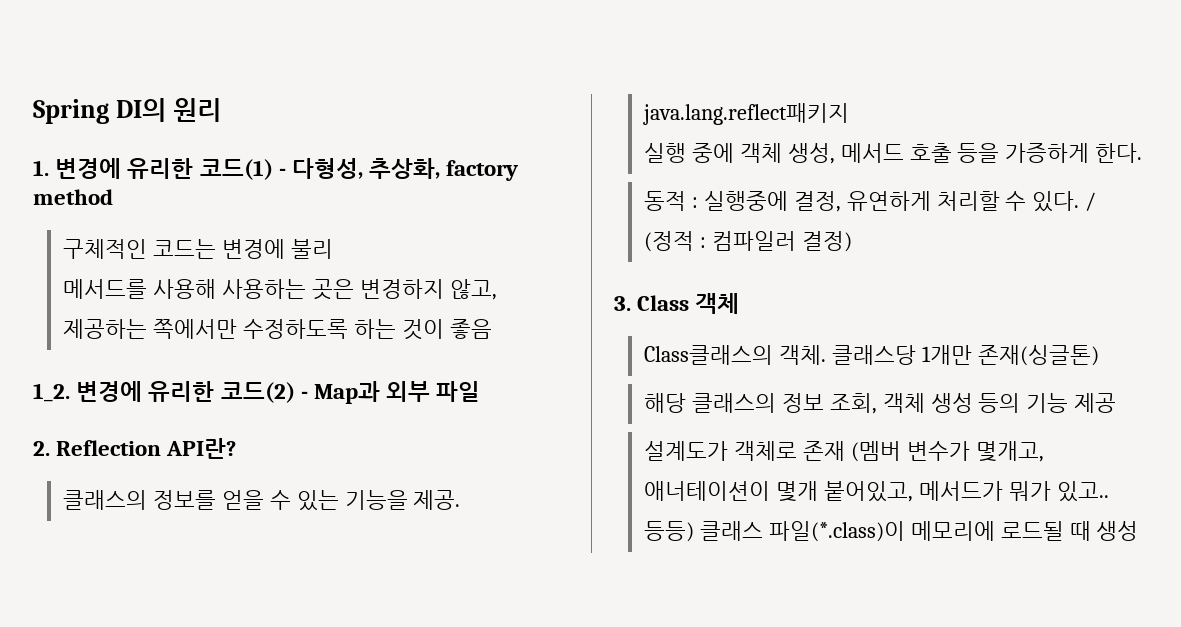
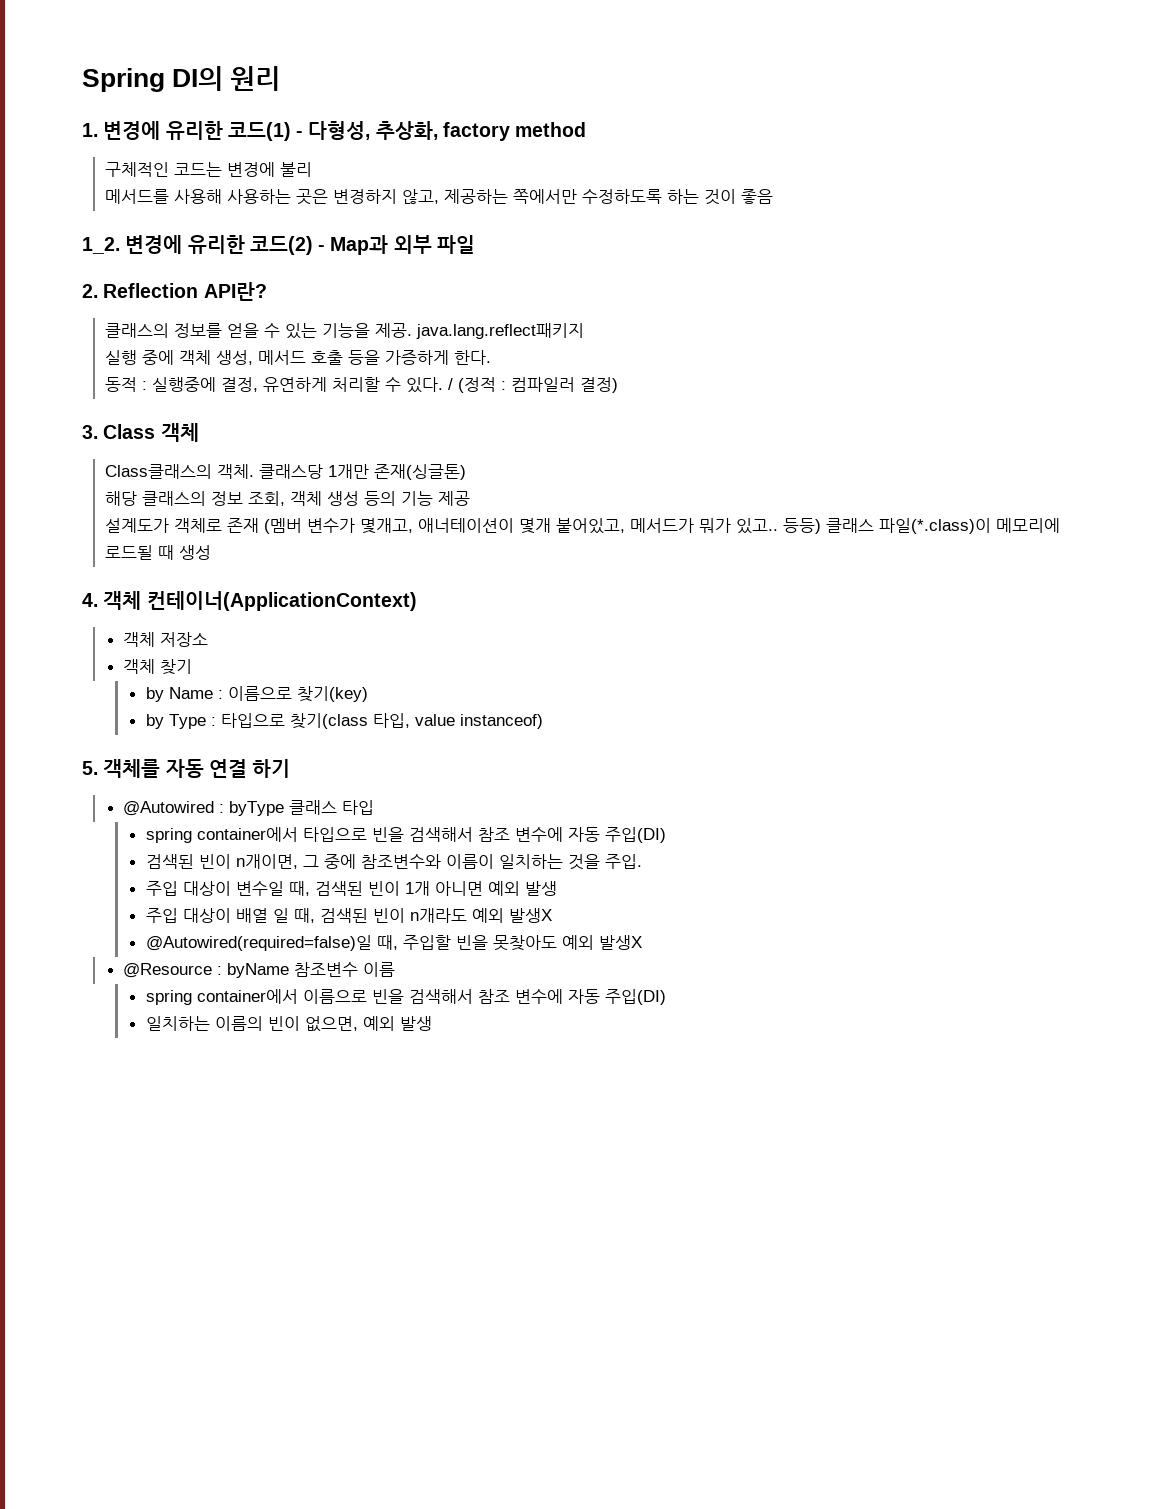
(1139, 531) none -> [82,591,417,611] [123,632,209,647] [123,659,193,675] [145,686,368,702] [145,713,543,729] [82,759,291,778] [123,800,375,816] [145,827,666,843] [145,854,642,870] [145,881,557,896] [145,908,552,923] [145,935,642,951] [123,962,396,978] [145,989,666,1005] [145,1016,432,1032] // 4. 객체 컨테이너(ApplicationContext) // 객체 저장소 // 객체 찾기 // by Name : 이름으로 찾기(key) // by Type : 타입으로 찾기(class 타입, value instanceof) // 5. 객체를 자동 연결 하기 // @Autowired : byType 클래스 타입 // spring container에서 타입으로 빈을 검색해서 참조 변수에 자동 주입(DI) // 검색된 빈이 n개이면, 그 중에 참조변수와 이름이 일치하는 것을 주입. // 주입 대상이 변수일 때, 검색된 빈이 1개 아니면 예외 발생 // 주입 대상이 배열 일 때, 검색된 빈이 n개라도 예외 발생X // @Autowired(required=false)일 때, 주입할 빈을 못찾아도 예외 발생X // @Resource : byName 참조변수 이름 // spring container에서 이름으로 빈을 검색해서 참조 변수에 자동 주입(DI) // 일치하는 이름의 빈이 없으면, 예외 발생

